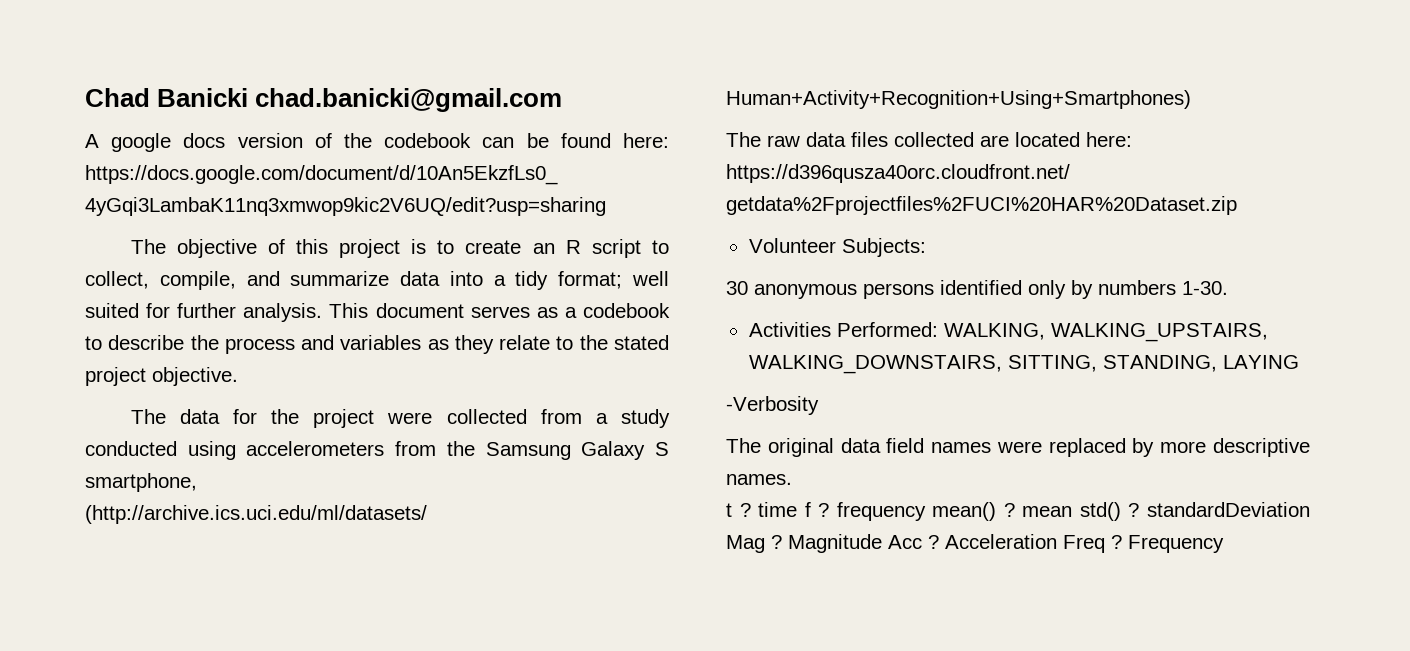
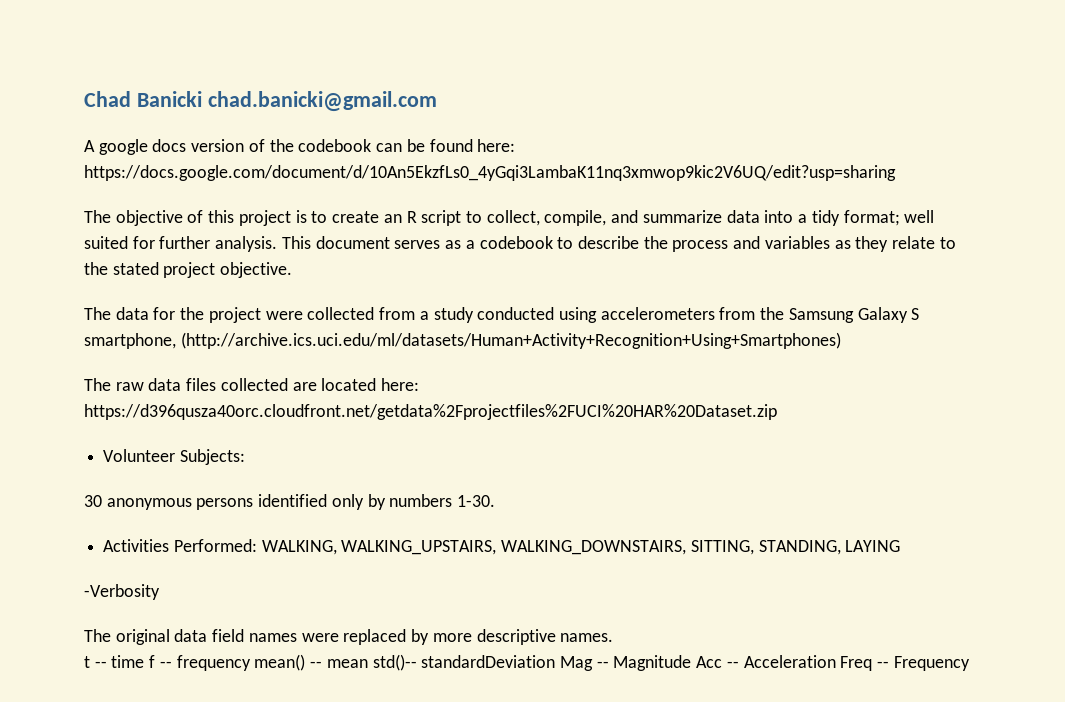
[739,503,751,517] ? -> [94,661,107,668] --
[818,503,830,517] ? -> [159,661,172,668] --
[1003,502,1140,521] ? mean std() ? -> [310,654,417,671] -- mean std()--
[771,535,782,549] ? -> [596,661,609,668] --
[928,535,939,549] ? -> [726,661,739,668] --
[1111,535,1122,549] ? -> [877,661,890,668] --

